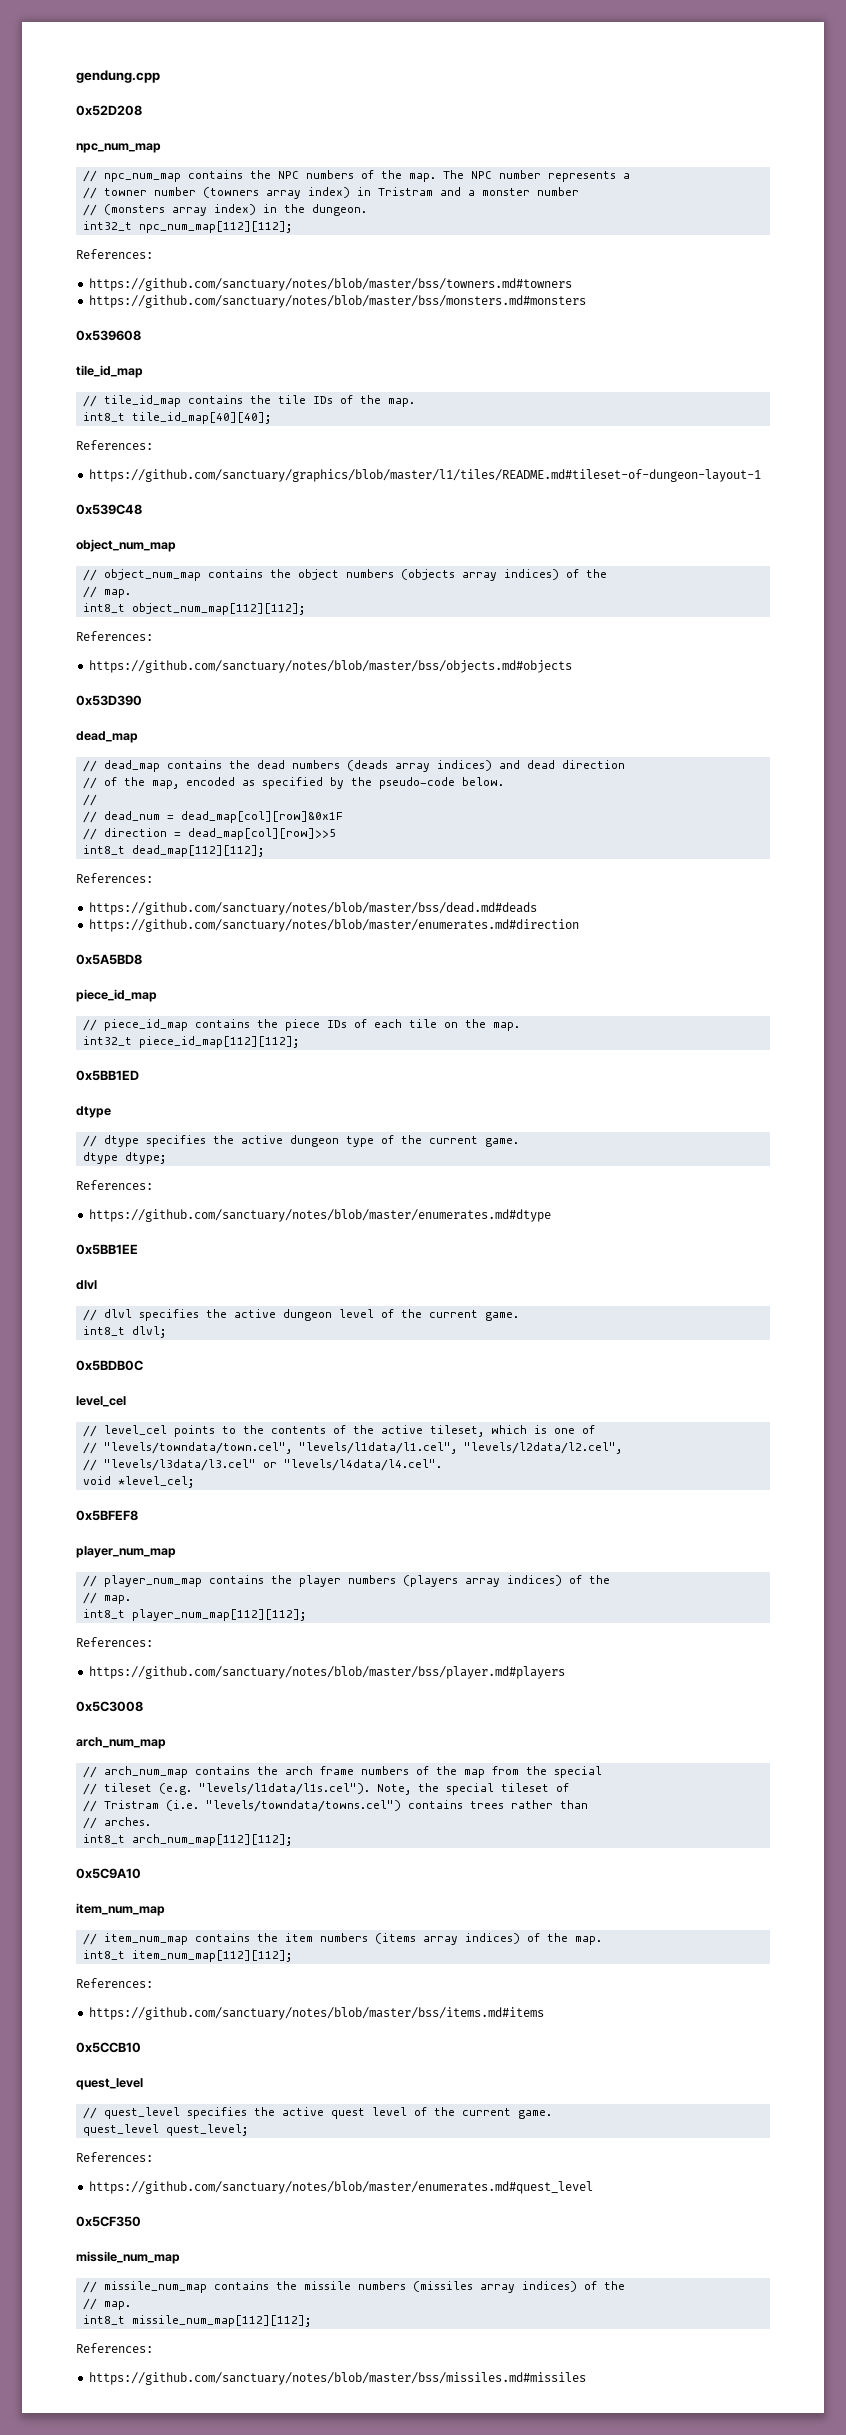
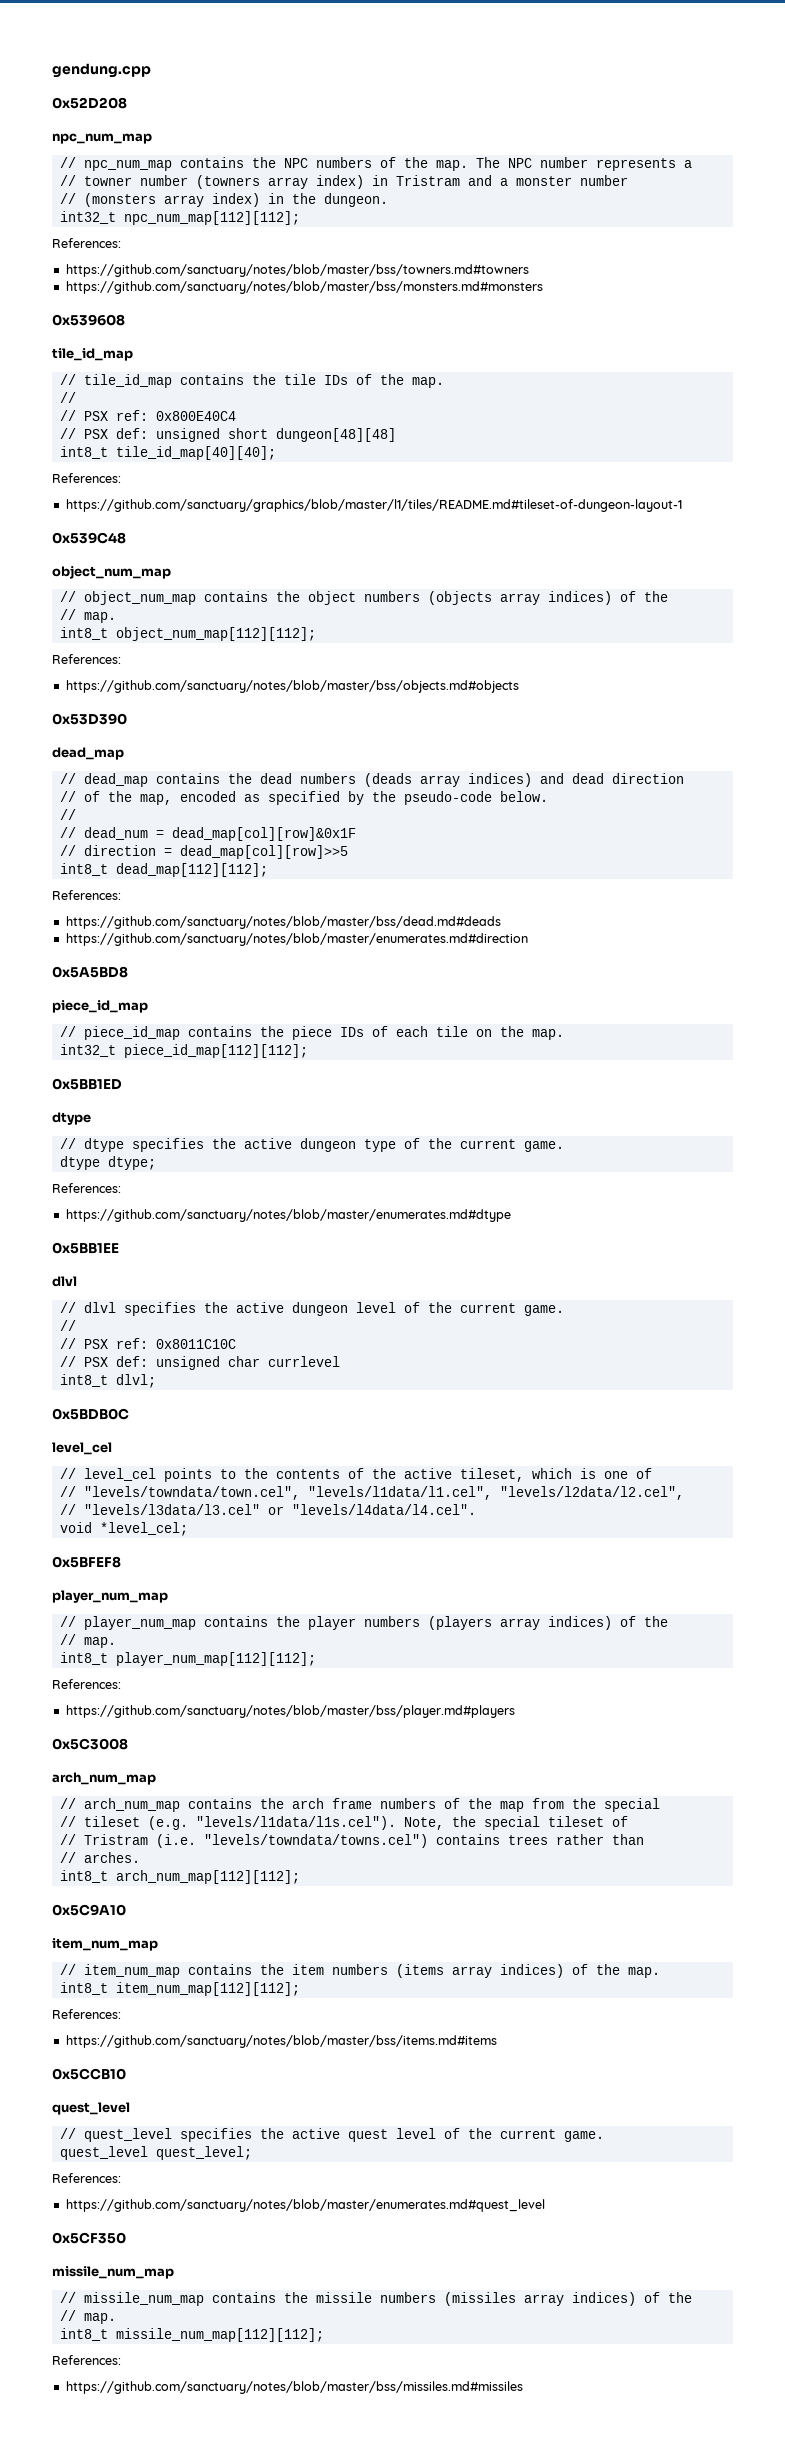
(416, 402) none -> [59,392,76,403] [59,410,236,421] [59,428,396,442] // // // // PSX ref: 0x800E40C4 // // PSX def: unsigned short dungeon[48][48]
(520, 1316) none -> [59,1320,76,1331] [59,1338,236,1349] [59,1356,340,1370] // // // // PSX ref: 0x8011C10C // // PSX def: unsigned char currlevel

